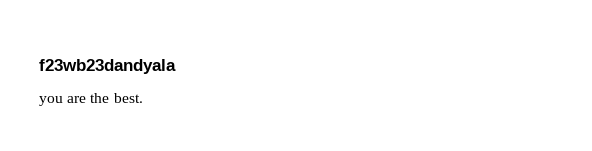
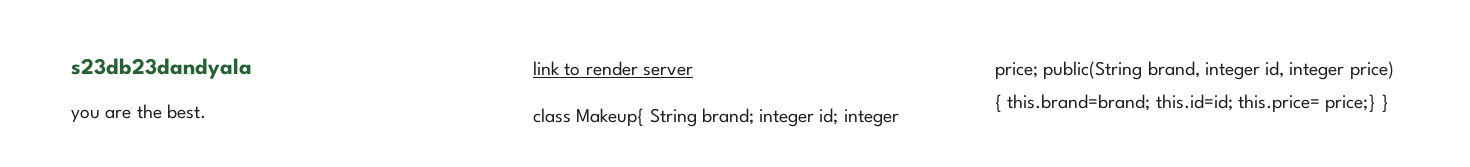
[39,59,176,74] f23wb23dandyala -> [71,58,252,79] s23db23dandyala
(143, 98) none -> [533,61,693,76] [533,108,899,127] [995,61,1394,80] [995,94,1390,113] // link to render server // class Makeup{ String brand; integer id; integer price; public(String brand, integer id, integer price) { this.brand=brand; this.id=id; this.price= price;} }

